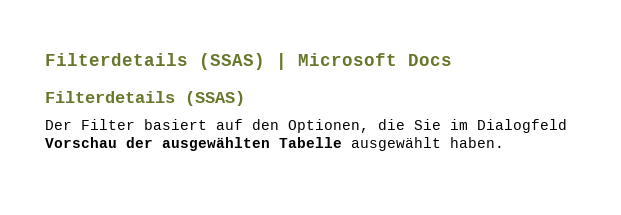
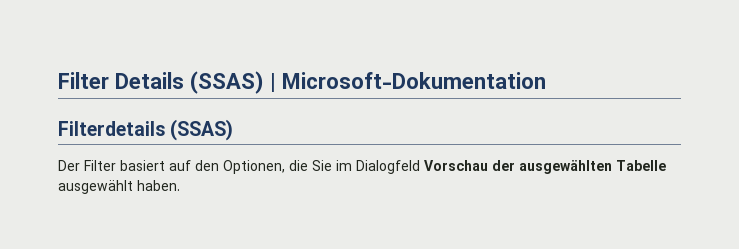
[45,53,452,70] Filterdetails (SSAS) | Microsoft Docs -> [58,71,546,94] Filter Details (SSAS) | Microsoft-Dokumentation

